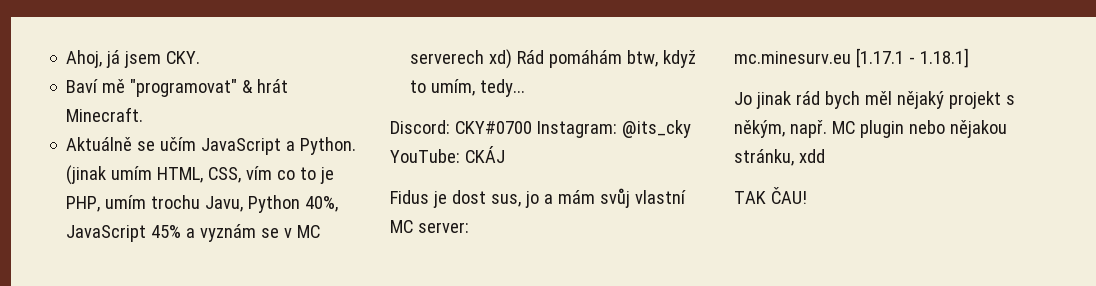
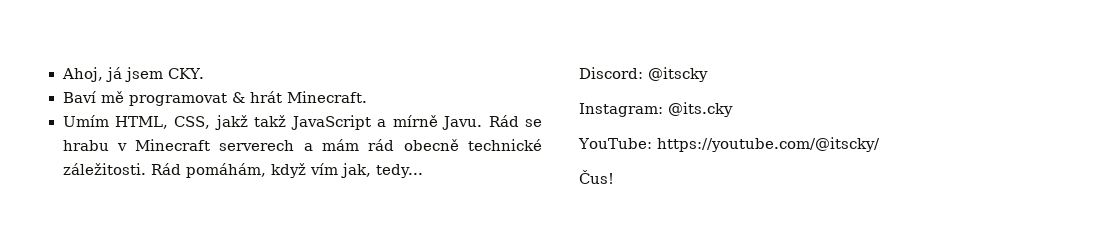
[130,79,238,97] "programovat" -> [128,93,227,106] programovat
[66,137,357,155] [66,165,335,185] [66,195,339,213] [66,224,321,242] [410,49,697,69] [410,79,526,97] [390,120,691,138] [390,146,505,163] [390,188,686,208] [390,220,469,233] [734,48,969,68] [734,91,1015,109] [734,120,1007,138] [734,149,825,166] [734,187,807,204] Aktuálně se učím JavaScript a Python. (jinak umím HTML, CSS, vím co to je PHP, umím trochu Javu, Python 40%, JavaScript 45% a vyznám se v MC serverech xd) Rád pomáhám btw, když to umím, tedy... // Discord: CKY#0700 Instagram: @its_cky YouTube: CKÁJ // Fidus je dost sus, jo a mám svůj vlastní MC server: // mc.minesurv.eu [1.17.1 - 1.18.1] // Jo jinak rád bych měl nějaký projekt s někým, např. MC plugin nebo nějakou stránku, xdd // TAK ČAU! -> [62,115,542,130] [62,139,542,151] [62,163,424,178] [579,67,708,82] [579,102,733,117] [578,137,880,152] [579,170,614,184] Umím HTML, CSS, jakž takž JavaScript a mírně Javu. Rád se hrabu v Minecraft serverech a mám rád obecně technické záležitosti. Rád pomáhám, když vím jak, tedy... // Discord: @itscky // Instagram: @its.cky // YouTube: https://youtube.com/@itscky/ // Čus!

